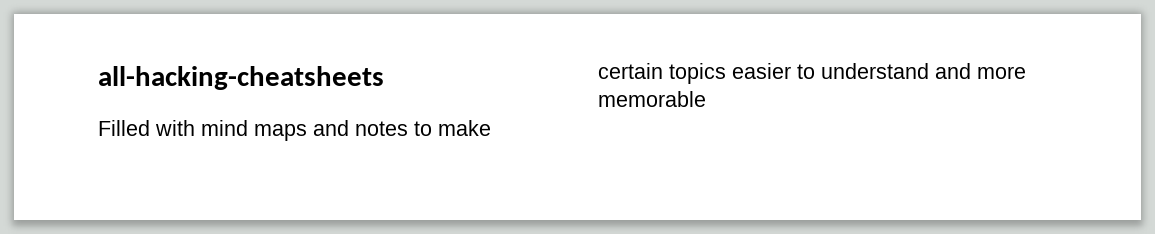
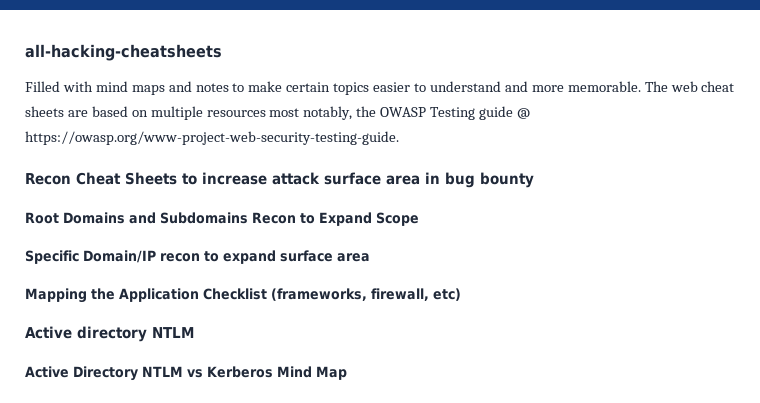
[598,91,706,107] memorable -> [567,81,735,92] [25,106,530,120] [25,131,399,145] [25,172,534,188] [25,212,419,226] [25,250,370,264] [25,288,461,303] [25,326,194,342] [25,366,347,381] memorable. The web cheat sheets are based on multiple resources most notably, the OWASP Testing guide @ https://owasp.org/www-project-web-security-testing-guide. // Recon Cheat Sheets to increase attack surface area in bug bounty // Root Domains and Subdomains Recon to Expand Scope // Specific Domain/IP recon to expand surface area // Mapping the Application Checklist (frameworks, firewall, etc) // Active directory NTLM // Active Directory NTLM vs Kerberos Mind Map

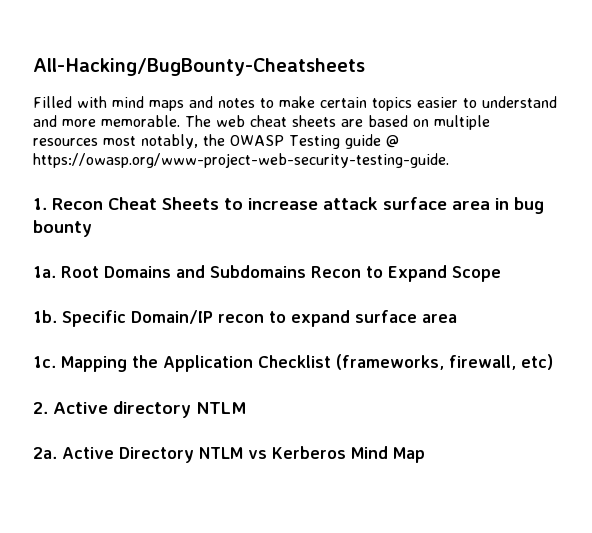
[25,44,222,61] all-hacking-cheatsheets -> [33,58,365,76] All-Hacking/BugBounty-Cheatsheets
(399, 138) none -> [33,198,47,210] 1.
(534, 180) none -> [33,266,56,278] 1a.
(419, 219) none -> [33,310,57,323] 1b.
(370, 257) none -> [33,356,56,368] 1c.
(461, 294) none -> [33,402,48,414] 2.
(194, 332) none -> [33,447,57,459] 2a.

